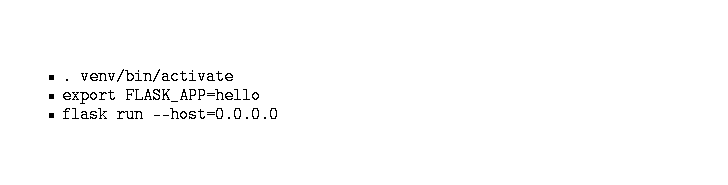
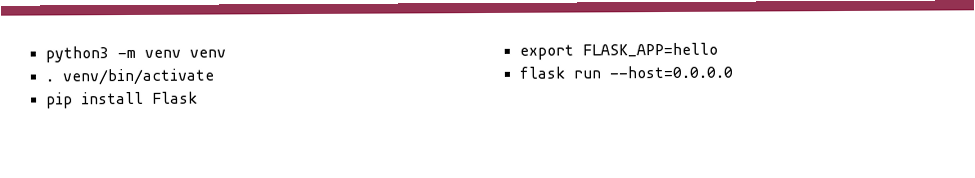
(61, 76) none -> [44,46,226,63] python3 -m venv venv //
(234, 76) none -> [45,91,198,109] // pip install Flask

